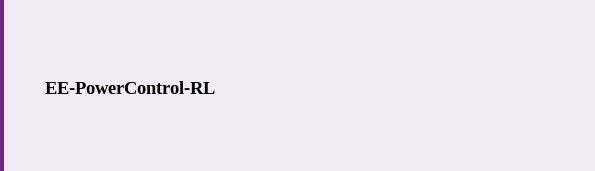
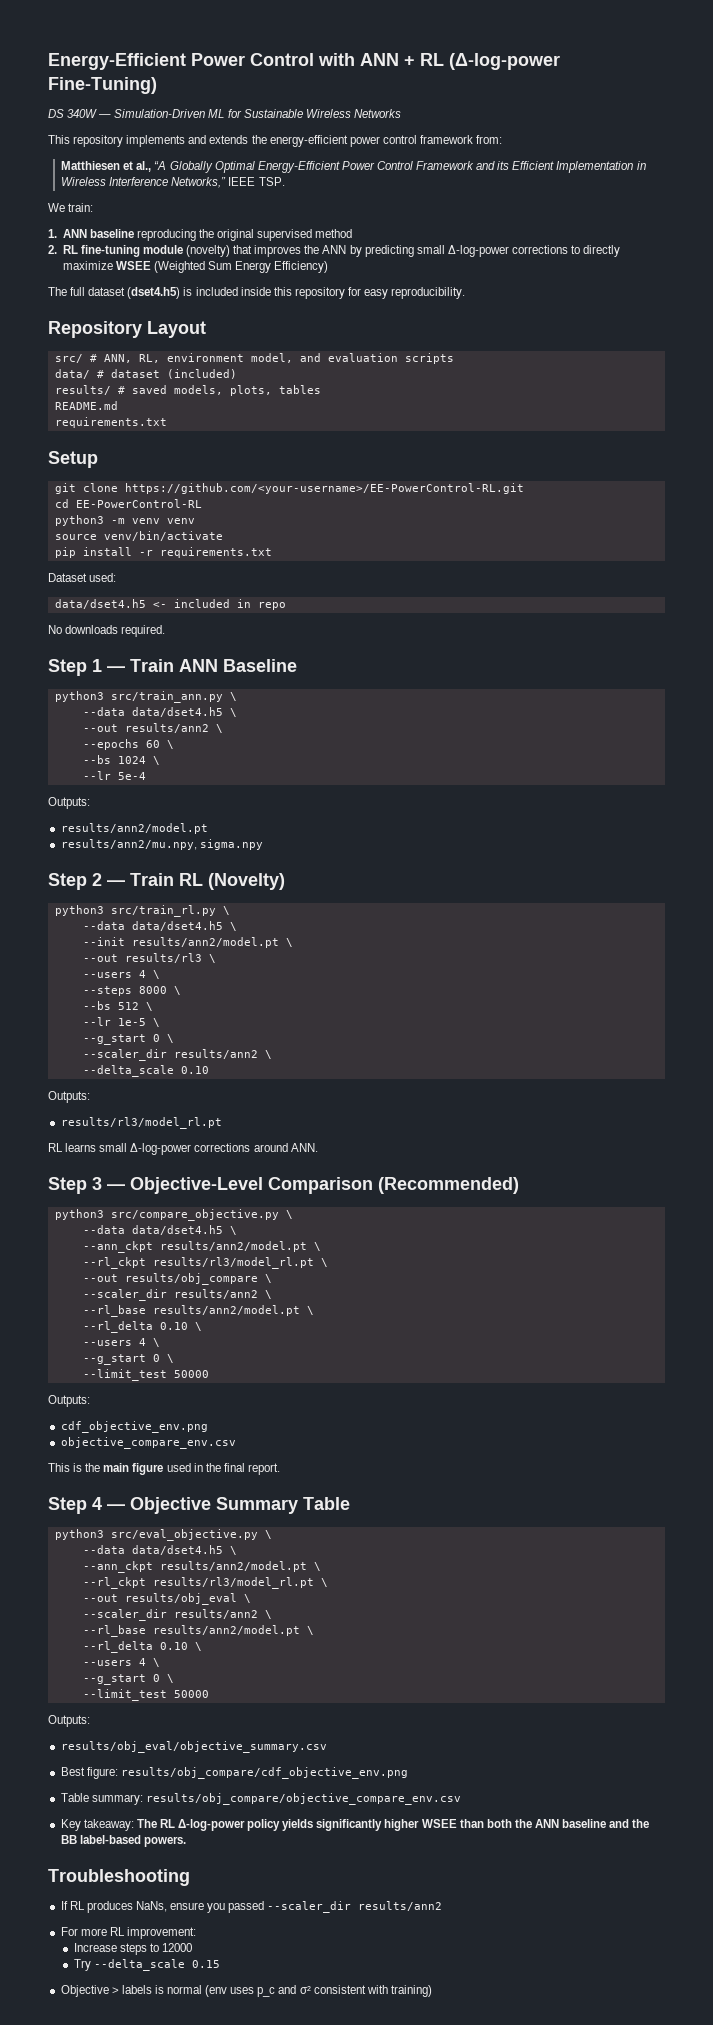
[45,81,215,94] EE-PowerControl-RL -> [48,53,560,70] [48,77,157,94] [48,109,401,118] [48,135,503,147] [61,161,646,173] [61,177,285,188] [48,203,94,212] [48,229,353,241] [48,245,621,257] [62,261,329,273] [48,287,466,299] [48,321,206,338] [54,353,454,364] [54,369,237,379] [54,385,321,396] [54,401,118,410] [54,417,167,428] [48,451,98,468] [54,483,524,494] [54,499,202,508] [54,515,195,526] [54,531,223,541] [54,547,272,558] [48,573,117,582] [54,599,286,610] [48,625,166,637] [48,659,297,676] [54,691,237,703] [82,707,237,717] [82,723,223,733] [82,739,174,750] [82,755,160,765] [82,771,146,780] [48,797,90,809] [60,823,208,834] [60,839,263,850] [48,873,285,890] [54,905,230,917] [82,921,237,931] [82,937,293,948] [82,953,216,963] [82,970,160,979] [82,986,181,996] [82,1001,153,1011] [82,1017,160,1027] [82,1034,174,1045] [82,1049,272,1061] [82,1065,209,1077] [48,1091,90,1103] [60,1117,222,1129] [48,1143,318,1155] [48,1177,519,1194] [54,1209,293,1221] [82,1225,237,1235] [82,1241,321,1253] [82,1257,328,1269] [82,1273,272,1285] [82,1289,272,1301] [82,1305,314,1317] [82,1321,202,1333] [82,1338,160,1347] [82,1354,174,1365] [82,1369,209,1381] [48,1395,90,1407] [60,1421,208,1433] [60,1437,236,1449] [48,1463,280,1475] [48,1497,350,1514] [54,1529,272,1541] [82,1545,237,1555] [82,1561,321,1573] [82,1577,328,1589] [82,1593,251,1605] [82,1609,272,1621] [82,1625,314,1637] [82,1641,202,1653] [82,1658,160,1667] [82,1674,174,1685] [82,1689,209,1701] [48,1715,90,1727] [60,1741,327,1753] [60,1767,408,1779] [60,1793,461,1805] [60,1819,650,1831] [60,1835,186,1847] [48,1869,190,1886] [60,1901,443,1913] [60,1927,196,1939] [73,1943,193,1955] [73,1959,220,1971] [60,1985,432,1997] Energy-Efficient Power Control with ANN + RL (Δ-log-power Fine-Tuning) // DS 340W — Simulation-Driven ML for Sustainable Wireless Networks // This repository implements and extends the energy-efficient power control framework from: // Matthiesen et al., “A Globally Optimal Energy-Efficient Power Control Framework and its Efficient Implementation in Wireless Interference Networks,” IEEE TSP. // We train: // 1. ANN baseline reproducing the original supervised method // 2. RL fine-tuning module (novelty) that improves the ANN by predicting small Δ-log-power corrections to directly maximize WSEE (Weighted Sum Energy Efficiency) // The full dataset (dset4.h5) is included inside this repository for easy reproducibility. // Repository Layout // src/ # ANN, RL, environment model, and evaluation scripts // data/ # dataset (included) // results/ # saved models, plots, tables // README.md // requirements.txt // Setup // git clone https://github.com/<your-username>/EE-PowerControl-RL.git // cd EE-PowerControl-RL // python3 -m venv venv // source venv/bin/activate // pip install -r requirements.txt // Dataset used: // data/dset4.h5 <- included in repo // No downloads required. // Step 1 — Train ANN Baseline // python3 src/train_ann.py \ // --data data/dset4.h5 \ // --out results/ann2 \ // --epochs 60 \ // --bs 1024 \ // --lr 5e-4 // Outputs: // results/ann2/model.pt // results/ann2/mu.npy, sigma.npy // Step 2 — Train RL (Novelty) // python3 src/train_rl.py \ // --data data/dset4.h5 \ // --init results/ann2/model.pt \ // --out results/rl3 \ // --users 4 \ // --steps 8000 \ // --bs 512 \ // --lr 1e-5 \ // --g_start 0 \ // --scaler_dir results/ann2 \ // --delta_scale 0.10 // Outputs: // results/rl3/model_rl.pt // RL learns small Δ-log-power corrections around ANN. // Step 3 — Objective-Level Comparison (Recommended) // python3 src/compare_objective.py \ // --data data/dset4.h5 \ // --ann_ckpt results/ann2/model.pt \ // --rl_ckpt results/rl3/model_rl.pt \ // --out results/obj_compare \ // --scaler_dir results/ann2 \ // --rl_base results/ann2/model.pt \ // --rl_delta 0.10 \ // --users 4 \ // --g_start 0 \ // --limit_test 50000 // Outputs: // cdf_objective_env.png // objective_compare_env.csv // This is the main figure used in the final report. // Step 4 — Objective Summary Table // python3 src/eval_objective.py \ // --data data/dset4.h5 \ // --ann_ckpt results/ann2/model.pt \ // --rl_ckpt results/rl3/model_rl.pt \ // --out results/obj_eval \ // --scaler_dir results/ann2 \ // --rl_base results/ann2/model.pt \ // --rl_delta 0.10 \ // --users 4 \ // --g_start 0 \ // --limit_test 50000 // Outputs: // results/obj_eval/objective_summary.csv // Best figure: results/obj_compare/cdf_objective_env.png // Table summary: results/obj_compare/objective_compare_env.csv // Key takeaway: The RL Δ-log-power policy yields significantly higher WSEE than both the ANN baseline and the BB label-based powers. // Troubleshooting // If RL produces NaNs, ensure you passed --scaler_dir results/ann2 // For more RL improvement: // Increase steps to 12000 // Try --delta_scale 0.15 // Objective > labels is normal (env uses p_c and σ² consistent with training)

